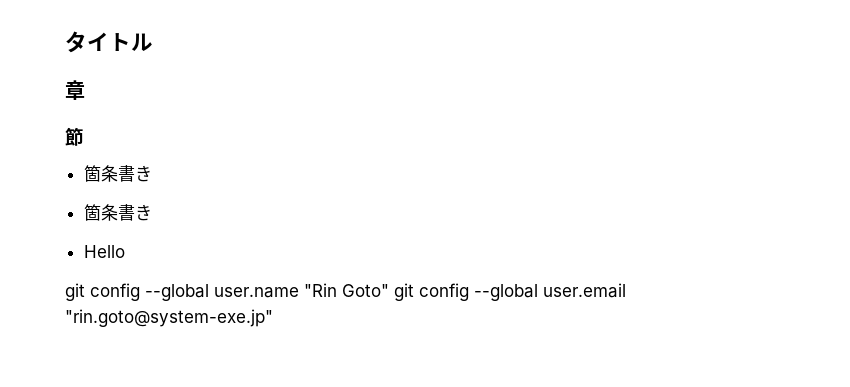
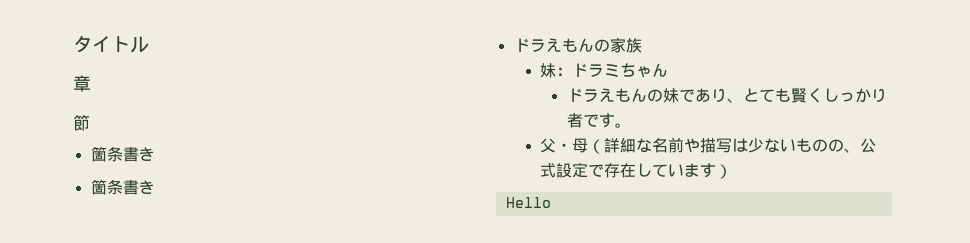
[83,245,125,258] [65,283,626,301] [65,309,273,327] Hello // git config --global user.name "Rin Goto" git config --global user.email "rin.goto@system-exe.jp" -> [513,37,642,53] [540,63,669,78] [566,88,887,103] [566,113,631,128] [540,137,877,154] [540,162,733,179] [505,197,551,208] ドラえもんの家族 // 妹：ドラミちゃん // ドラえもんの妹であり、とても賢くしっかり者です。 // 父・母（詳細な名前や描写は少ないものの、公式設定で存在しています） // Hello

